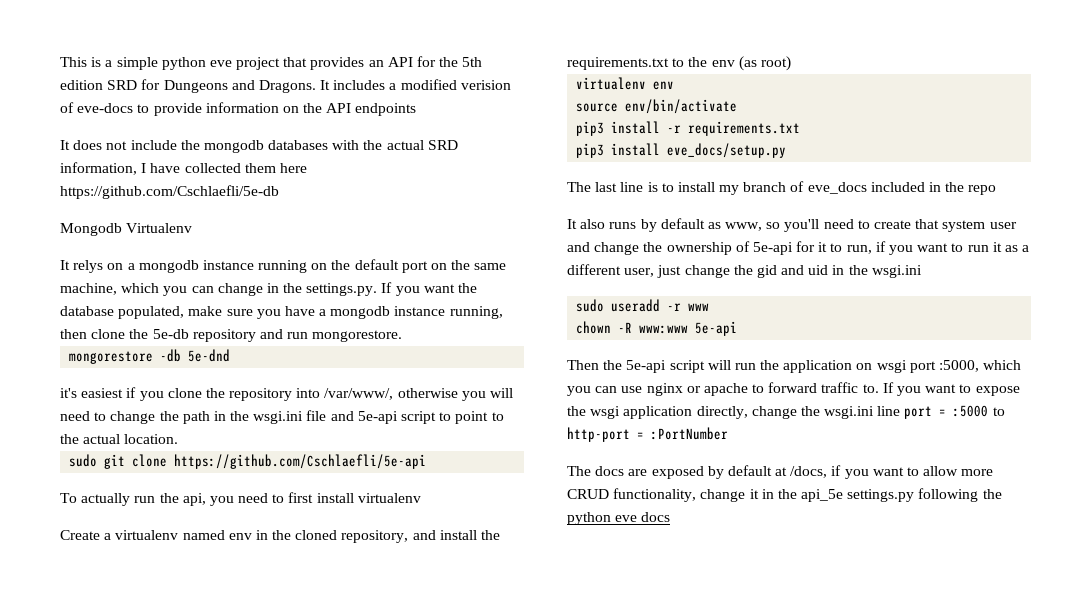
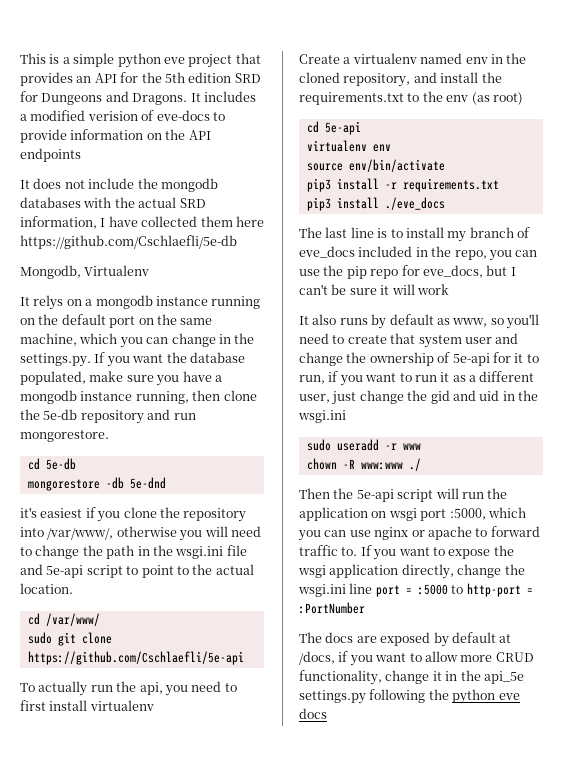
[60,223,122,236] Mongodb -> [20,265,81,279] Mongodb,
(403, 336) none -> [27,458,76,470] // cd 5e-db
(179, 439) none -> [27,613,100,626] // cd /var/www/
(791, 63) none -> [306,121,361,135] // cd 5e-api
[667,143,787,158] eve_docs/setup.py -> [384,197,445,210] ./eve_docs
[968,185,997,195] repo -> [454,250,538,261] [299,265,516,279] [299,284,449,295] repo, you can use the pip repo for eve_docs, but I can't be sure it will work
[695,321,738,336] 5e-api -> [408,458,421,471] ./

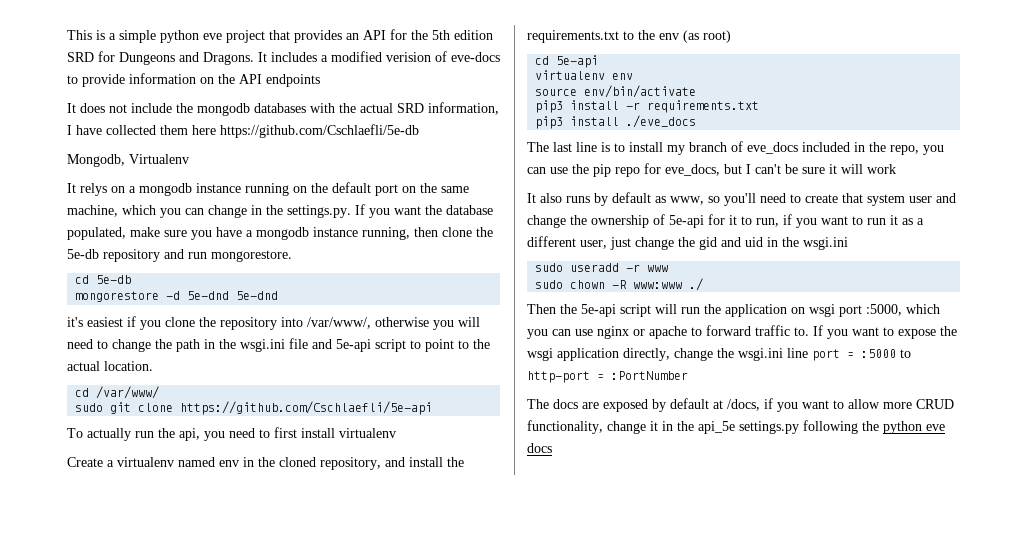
[105,477,124,489] -db -> [166,291,230,300] -d 5e-dnd
(421, 446) none -> [535,280,564,289] sudo

